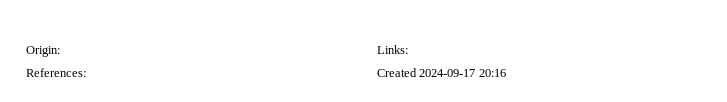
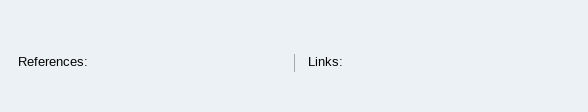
[26,46,60,57] Origin: // -> (18, 61) none
[377,68,506,77] // Created 2024-09-17 20:16 -> (343, 61) none

